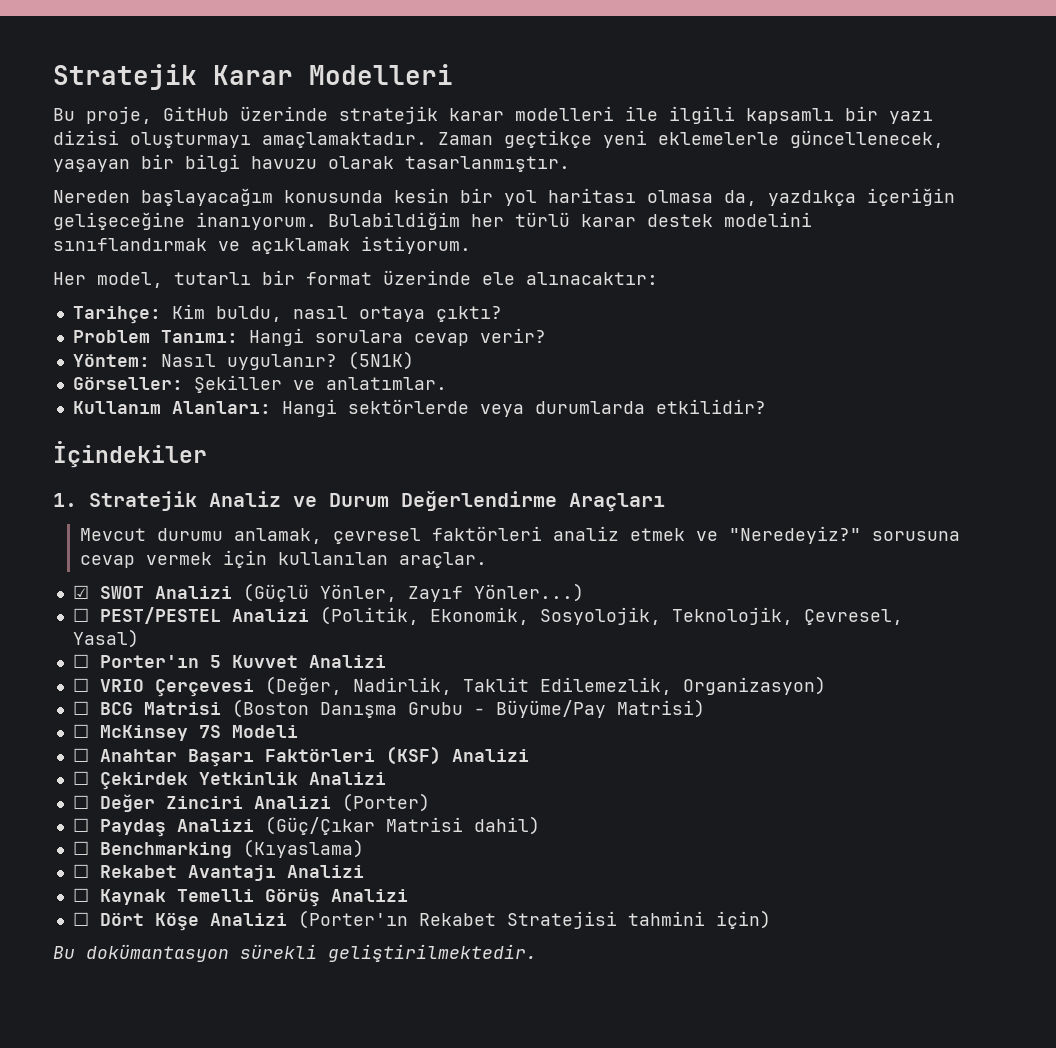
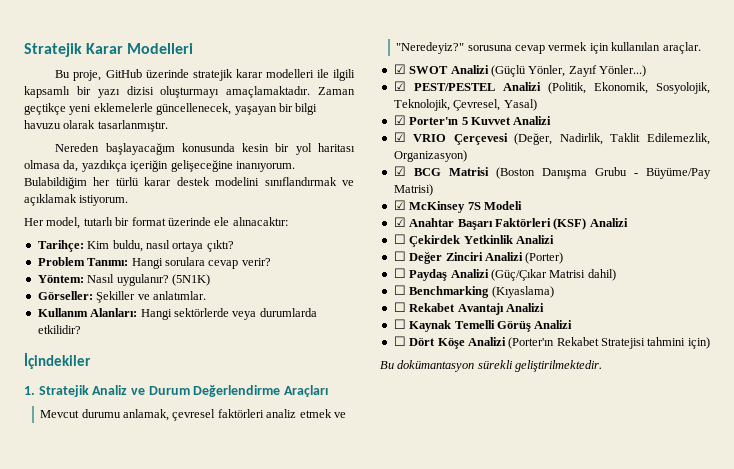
[72,608,89,622] ☐ -> [393,81,406,91] ☑
[72,654,89,668] ☐ -> [393,115,406,125] ☑
[72,678,89,692] ☐ -> [393,132,406,142] ☑
[72,701,89,715] ☐ -> [393,166,406,176] ☑
[72,724,89,738] ☐ -> [393,200,406,210] ☑
[72,748,89,762] ☐ -> [393,217,406,227] ☑

